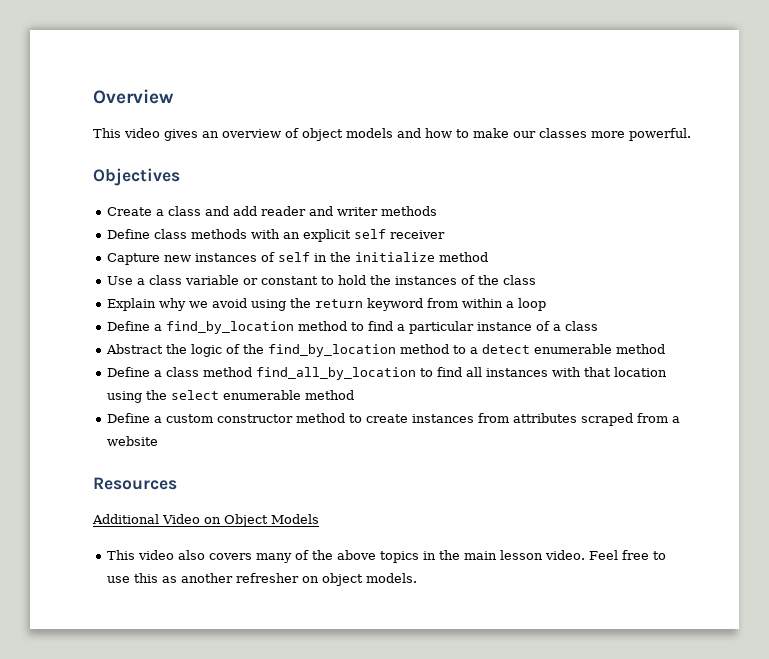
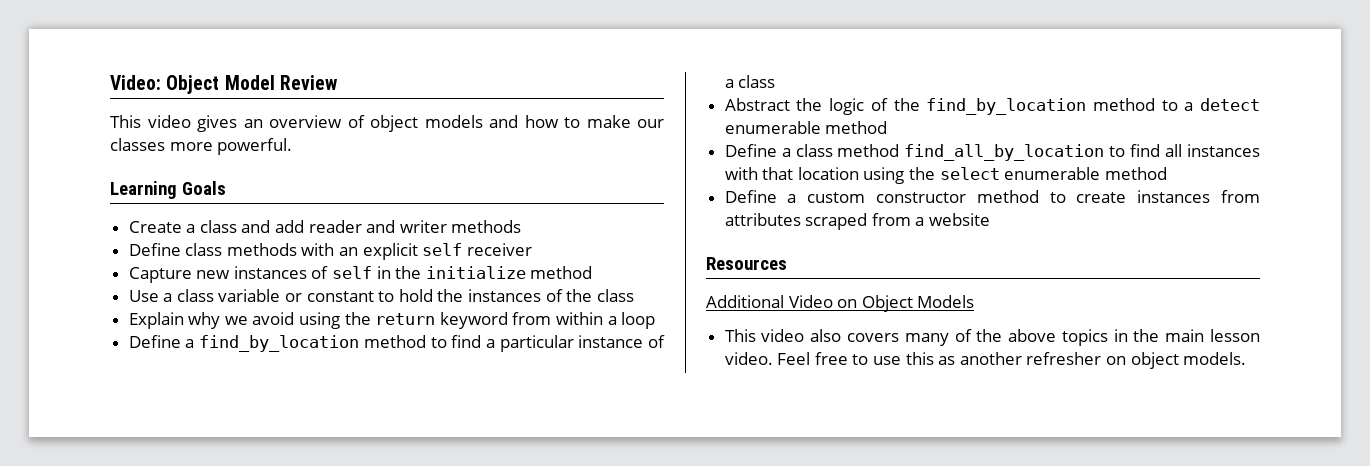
[93,89,174,104] Overview -> [110,75,337,94] Video: Object Model Review
[93,168,180,186] Objectives -> [110,181,226,199] Learning Goals

